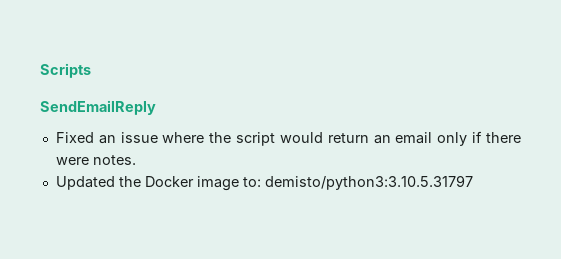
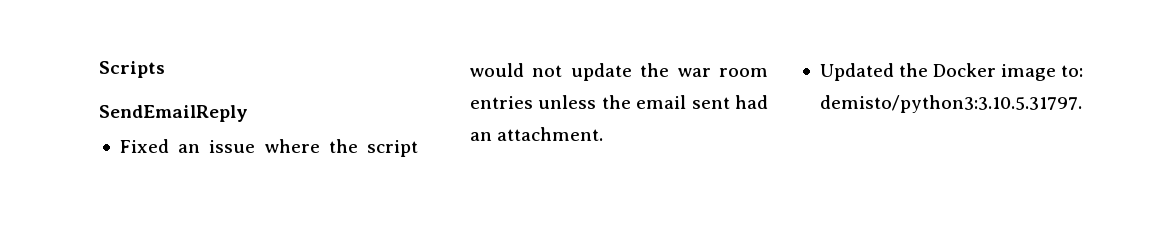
[327,131,521,146] [55,155,136,165] return an email only if there were notes. -> [532,63,768,81] [469,95,768,109] [469,127,604,141] not update the war room entries unless the email sent had an attachment.
[264,175,473,190] demisto/python3:3.10.5.31797 -> [819,95,1082,113] demisto/python3:3.10.5.31797.

